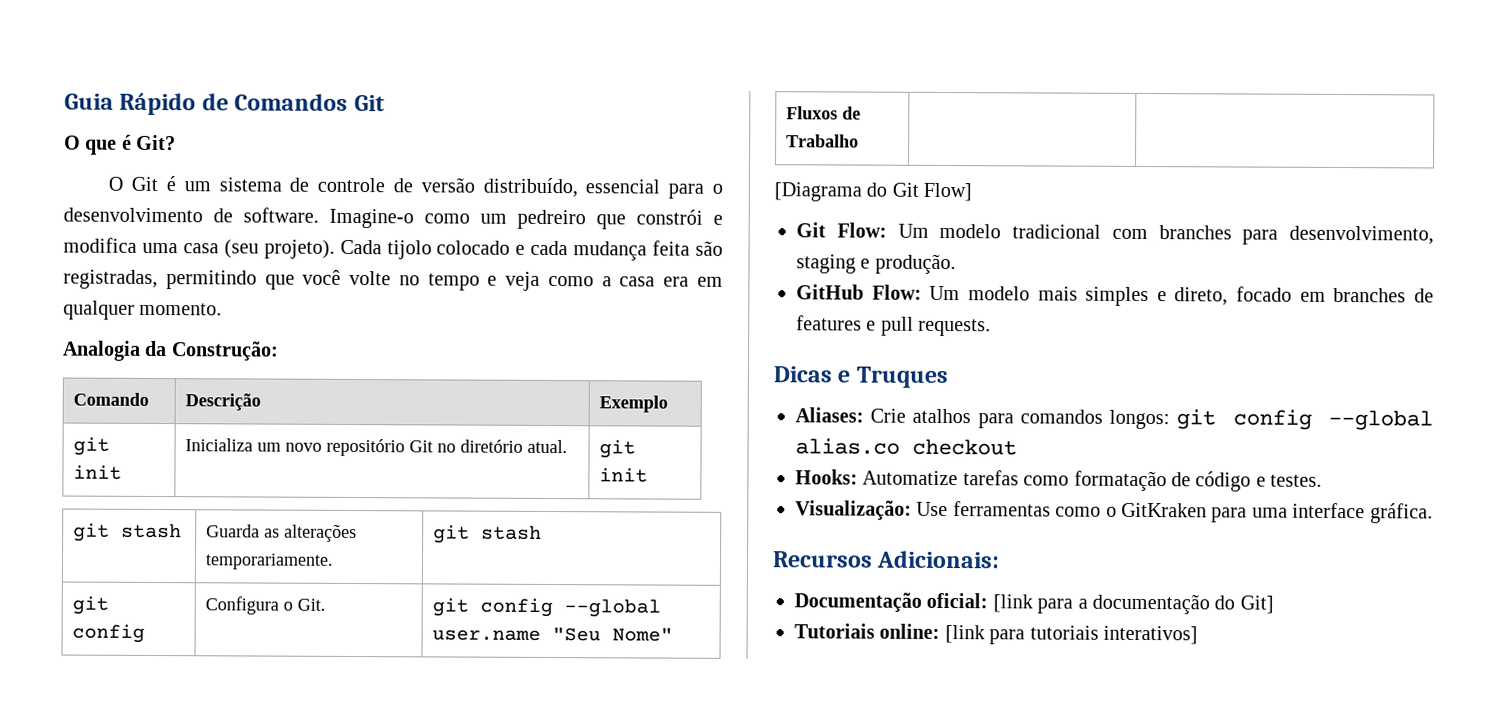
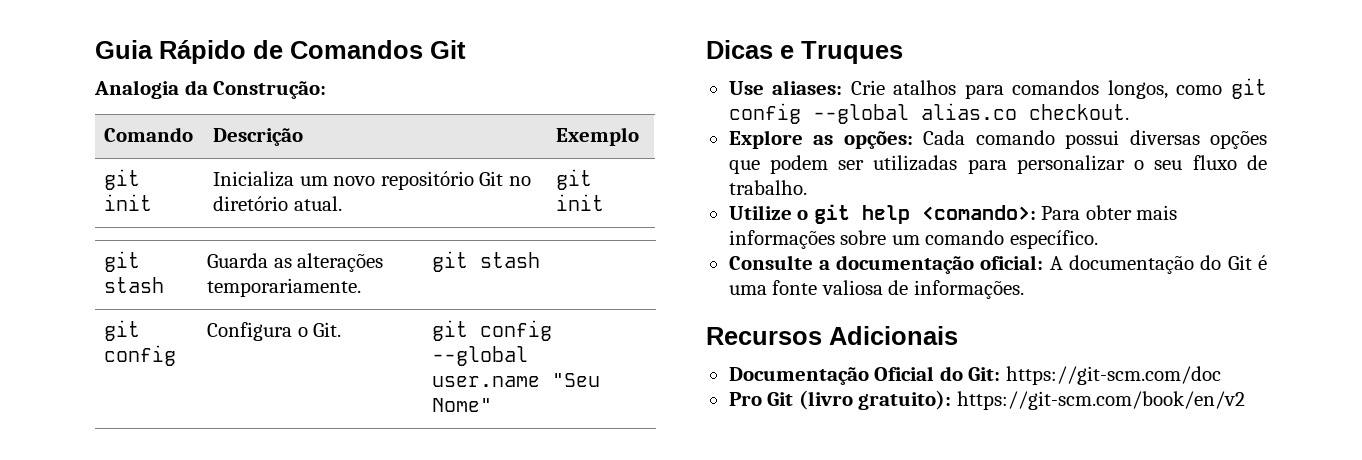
[64,134,177,155] [108,176,723,199] [63,207,723,230] [63,237,723,261] [63,269,723,291] [63,300,223,320] // O que é Git? // O Git é um sistema de controle de versão distribuído, essencial para o desenvolvimento de software. Imagine-o como um pedreiro que constrói e modifica uma casa (seu projeto). Cada tijolo colocado e cada mudança feita são registradas, permitindo que você volte no tempo e veja como a casa era em qualquer momento. -> (466, 49) none
[785,106,861,120] [785,134,859,148] [774,182,973,202] [796,222,1434,245] [796,253,956,275] [796,284,1434,307] [796,315,992,337] // Fluxos de Trabalho | | // [Diagrama do Git Flow] // Git Flow: Um modelo tradicional com branches para desenvolvimento, staging e produção. // GitHub Flow: Um modelo mais simples e direto, focado em branches de features e pull requests. -> (493, 405) none
[795,407,864,423] Aliases: -> [728,80,843,95] Use aliases:
[1109,409,1171,430] longos: -> [1107,80,1223,99] longos, como
[912,438,1017,456] [795,469,1323,492] [795,500,1433,524] checkout // Hooks: Automatize tarefas como formatação de código e testes. // Visualização: Use ferramentas como o GitKraken para uma interface gráfica. -> [1028,104,1129,120] [728,130,1267,149] [728,155,1267,174] [728,180,807,195] [728,204,1178,224] [728,230,1098,249] [728,255,1267,274] [728,280,1024,299] checkout. // Explore as opções: Cada comando possui diversas opções que podem ser utilizadas para personalizar o seu fluxo de trabalho. // Utilize o git help <comando>: Para obter mais informações sobre um comando específico. // Consulte a documentação oficial: A documentação do Git é uma fonte valiosa de informações.
[876,550,1001,569] Adicionais: -> [829,326,958,345] Adicionais
[926,592,1274,615] [794,623,1198,645] oficial: [link para a documentação do Git] // Tutoriais online: [link para tutoriais interativos] -> [874,366,1221,385] [728,390,1245,410] Oficial do Git: https://git-scm.com/doc // Pro Git (livro gratuito): https://git-scm.com/book/en/v2

